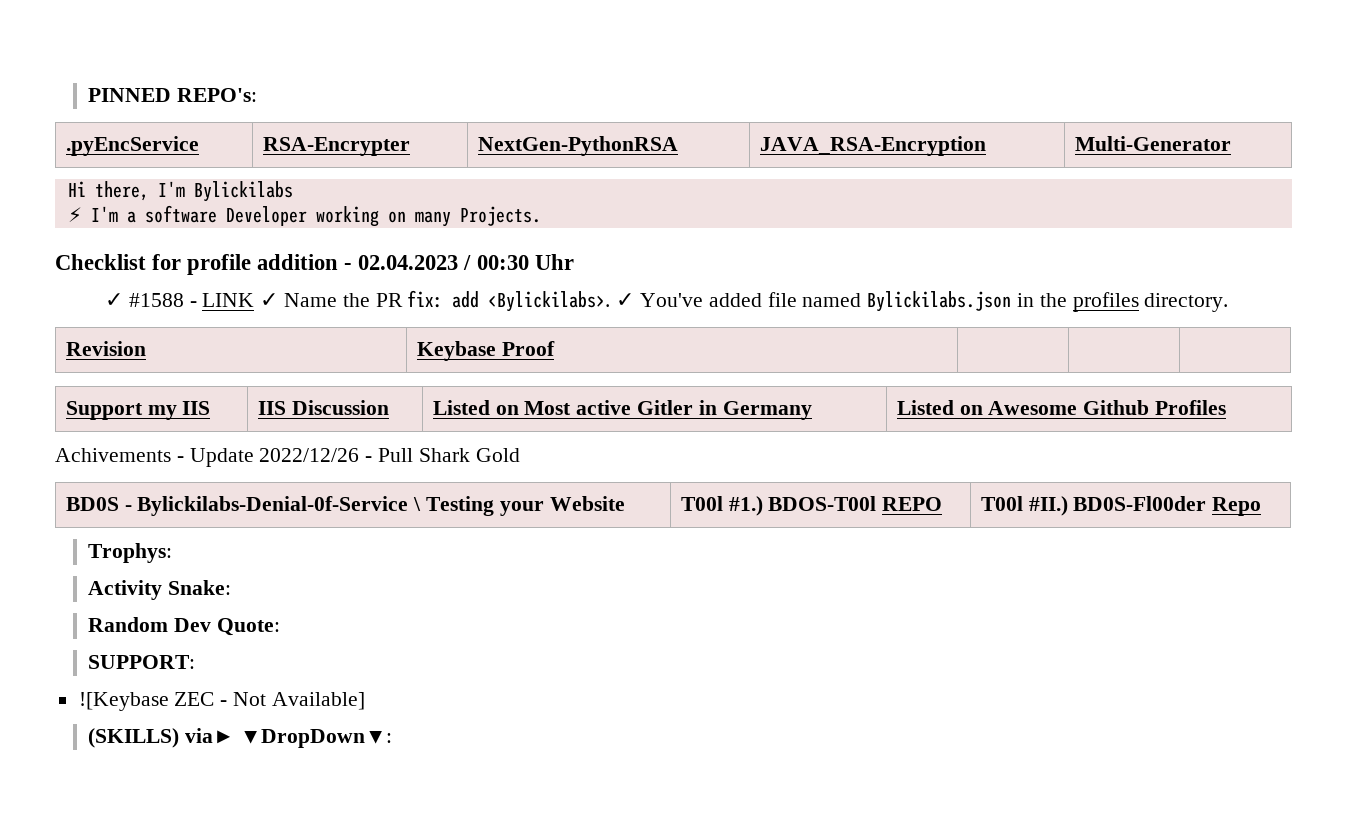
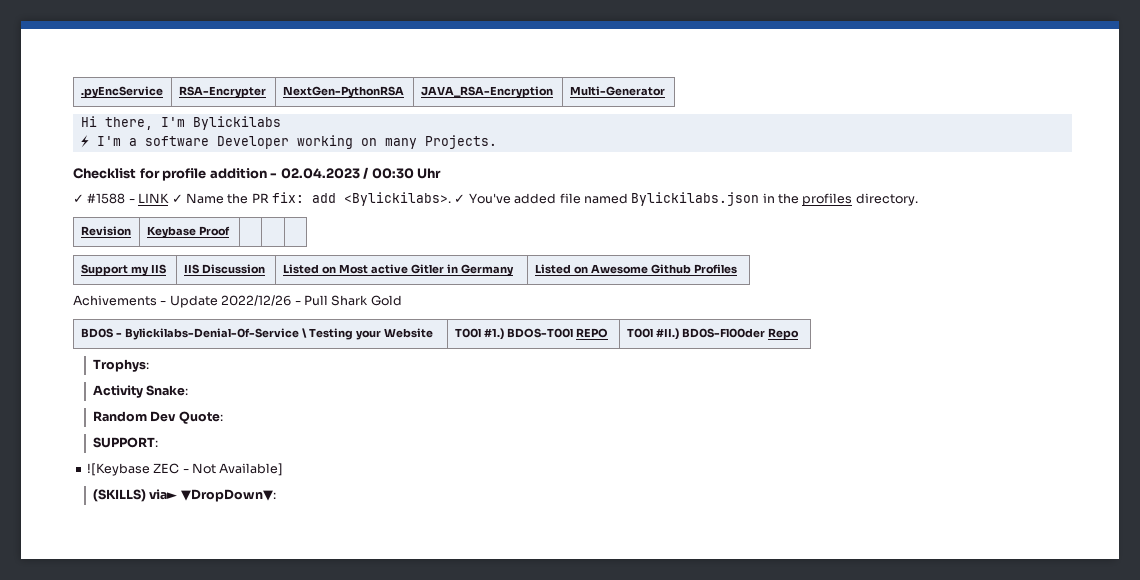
[88,88,258,102] PINNED REPO's: // -> (80, 92) none

